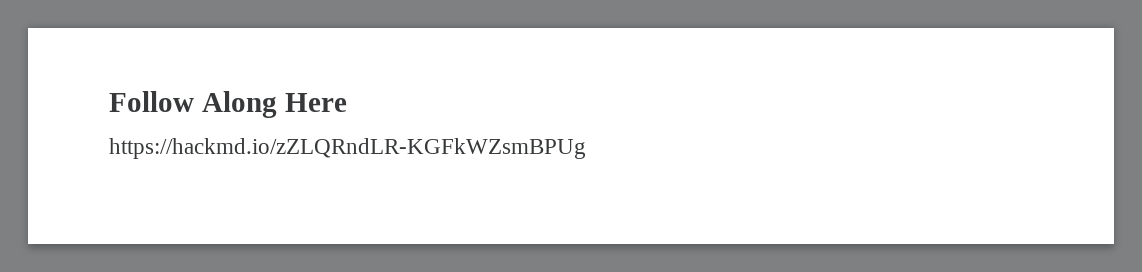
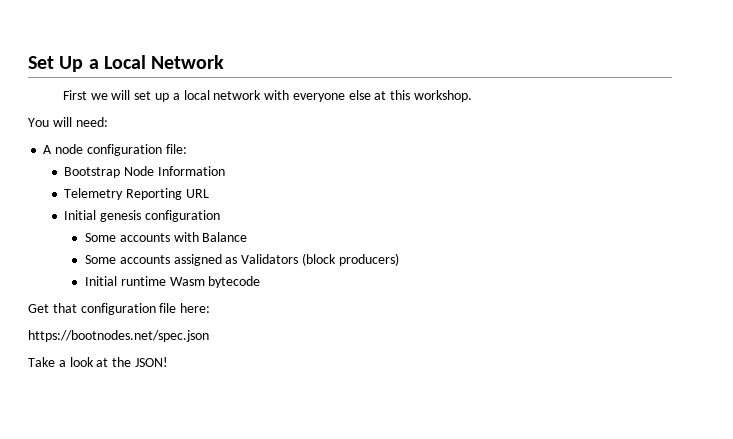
[109,91,347,118] [109,138,586,159] Follow Along Here // https://hackmd.io/zZLQRndLR-KGFkWZsmBPUg -> [28,55,225,72] [62,90,473,102] [28,117,108,127] [43,144,187,156] [64,166,225,178] [64,188,209,200] [64,210,220,222] [85,232,248,242] [85,253,399,266] [85,276,261,288] [28,303,211,315] [28,330,209,342] [28,357,168,367] Set Up a Local Network // First we will set up a local network with everyone else at this workshop. // You will need: // A node configuration file: // Bootstrap Node Information // Telemetry Reporting URL // Initial genesis configuration // Some accounts with Balance // Some accounts assigned as Validators (block producers) // Initial runtime Wasm bytecode // Get that configuration file here: // https://bootnodes.net/spec.json // Take a look at the JSON!

